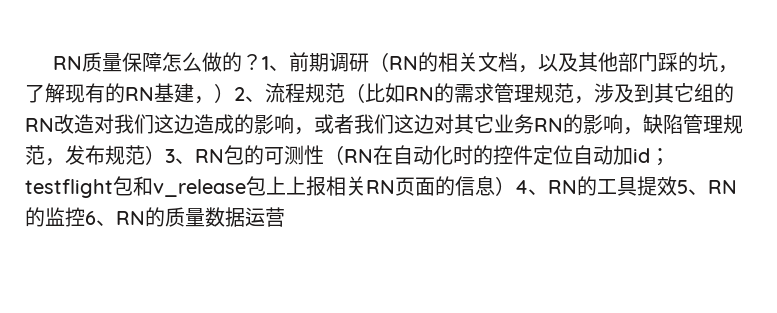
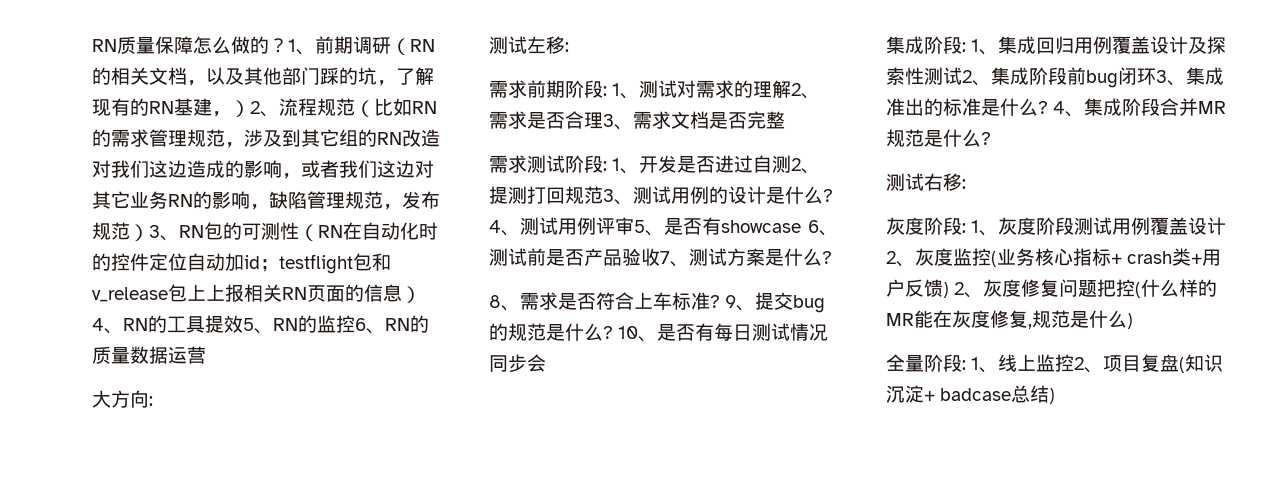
(285, 217) none -> [92,390,153,408] [489,36,569,54] [489,80,821,99] [489,111,785,130] [489,155,821,174] [489,186,833,205] [489,217,838,236] [489,248,832,267] [489,292,826,313] [489,323,829,342] [489,354,546,373] [886,36,1227,55] [886,67,1224,88] [886,98,1227,117] [886,129,991,147] [886,173,966,191] [886,217,1227,236] [886,248,1222,267] [886,279,1218,298] [886,310,1133,329] [886,354,1224,373] [886,385,1056,404] // 大方向: // 测试左移: // 需求前期阶段: 1、测试对需求的理解2、需求是否合理3、需求文档是否完整 // 需求测试阶段: 1、开发是否进过自测2、提测打回规范3、测试用例的设计是什么? 4、测试用例评审5、是否有showcase 6、测试前是否产品验收7、测试方案是什么? // 8、需求是否符合上车标准? 9、提交bug的规范是什么? 10、是否有每日测试情况同步会 // 集成阶段: 1、集成回归用例覆盖设计及探索性测试2、集成阶段前bug闭环3、集成准出的标准是什么? 4、集成阶段合并MR规范是什么? // 测试右移: // 灰度阶段: 1、灰度阶段测试用例覆盖设计2、灰度监控(业务核心指标+ crash类+用户反馈) 2、灰度修复问题把控(什么样的MR能在灰度修复,规范是什么) // 全量阶段: 1、线上监控2、项目复盘(知识沉淀+ badcase总结)

